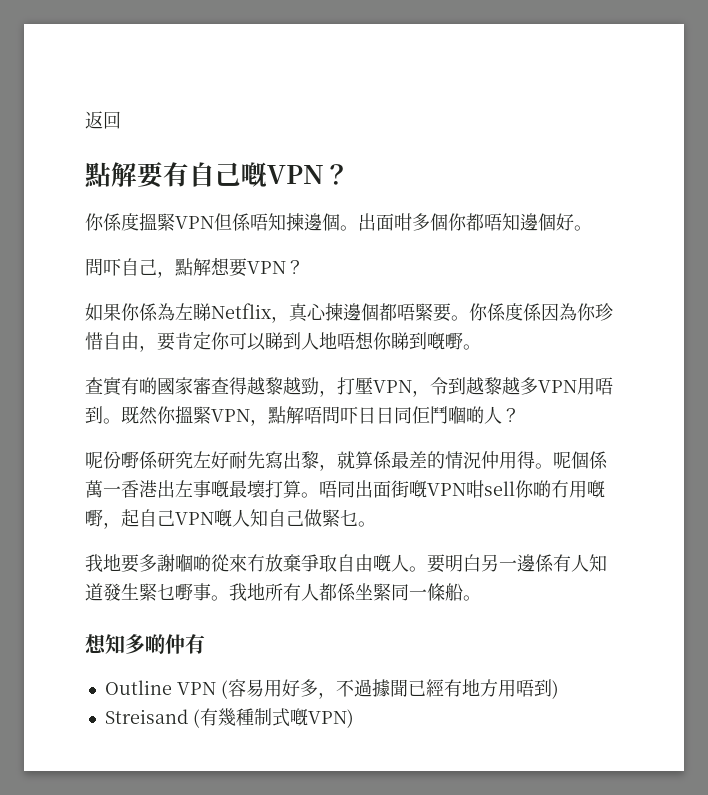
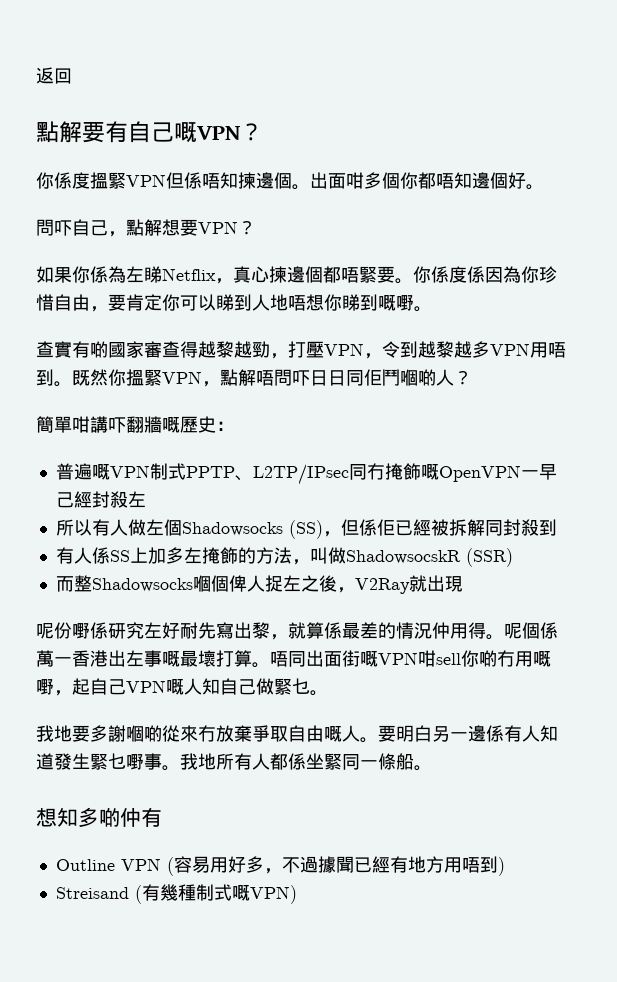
(520, 415) none -> [36,416,234,433] [55,463,557,485] [55,491,146,508] [55,519,557,539] [55,547,513,567] [55,575,463,594] // 簡單咁講吓翻牆嘅歷史： // 普遍嘅VPN制式PPTP、L2TP/IPsec同冇掩飾嘅OpenVPN一早己經封殺左 // 所以有人做左個Shadowsocks (SS)，但係佢已經被拆解同封殺到 // 有人係SS上加多左掩飾的方法，叫做ShadowsocskR (SSR) // 而整Shadowsocks嗰個俾人捉左之後，V2Ray就出現

